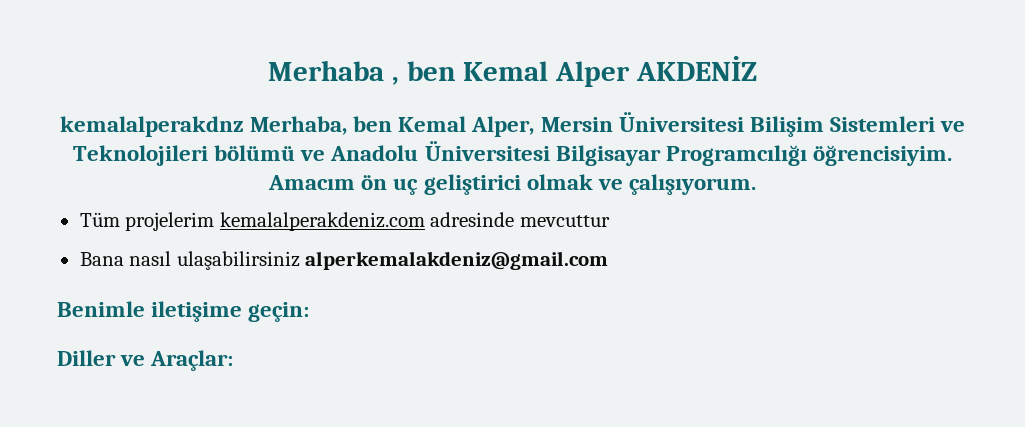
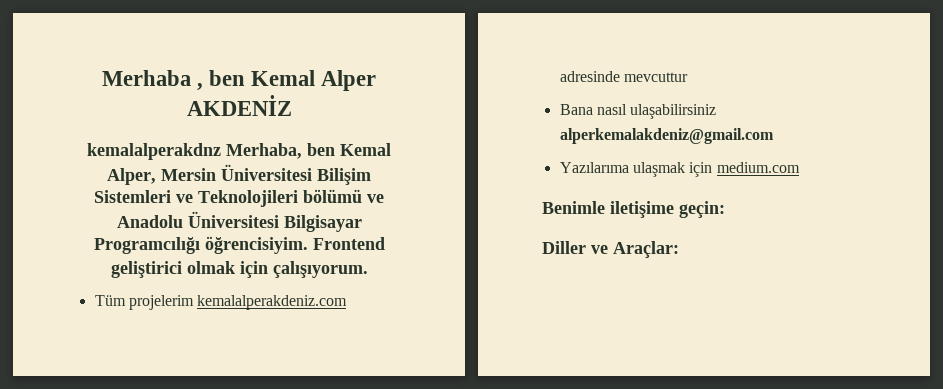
[267,175,419,195] Amacım ön uç -> [312,237,385,250] Frontend
[597,179,623,190] ve -> [239,261,268,278] için
(609, 260) none -> [559,162,800,177] // Yazılarıma ulaşmak için medium.com

